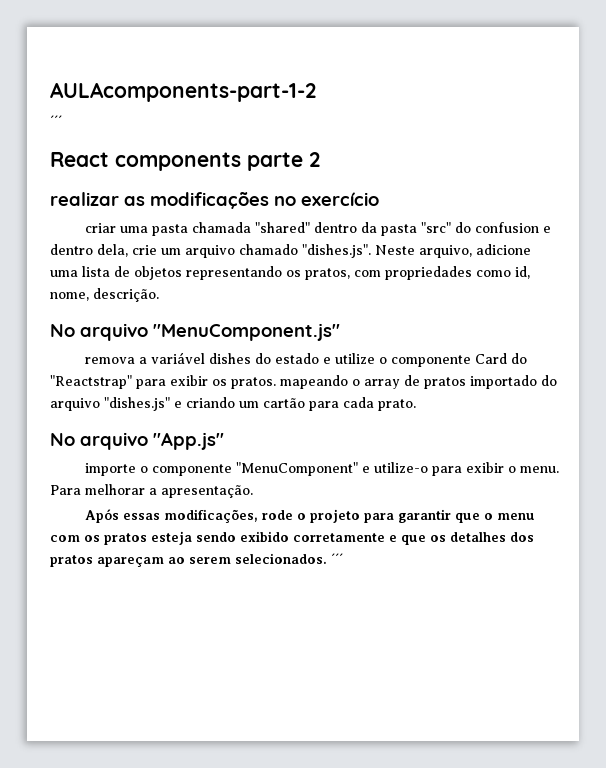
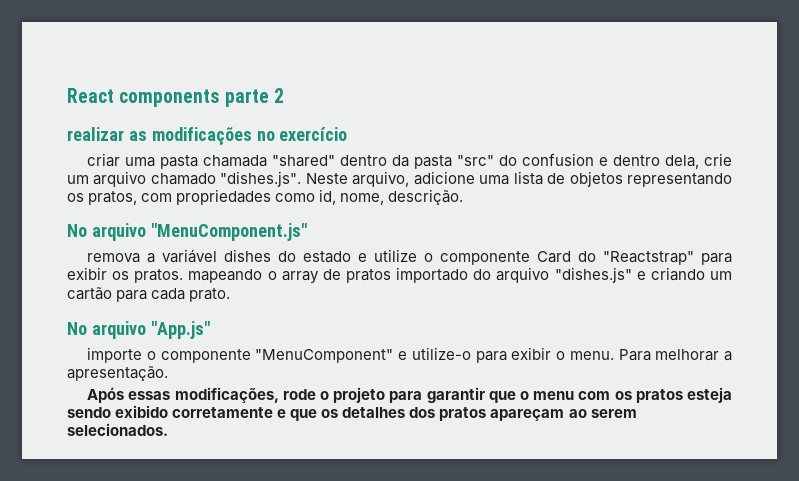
[50,82,316,102] [50,115,62,126] AULAcomponents-part-1-2 // ´´´ // -> (67, 95) none
[331,553,343,564] ´´´ -> (168, 429) none

